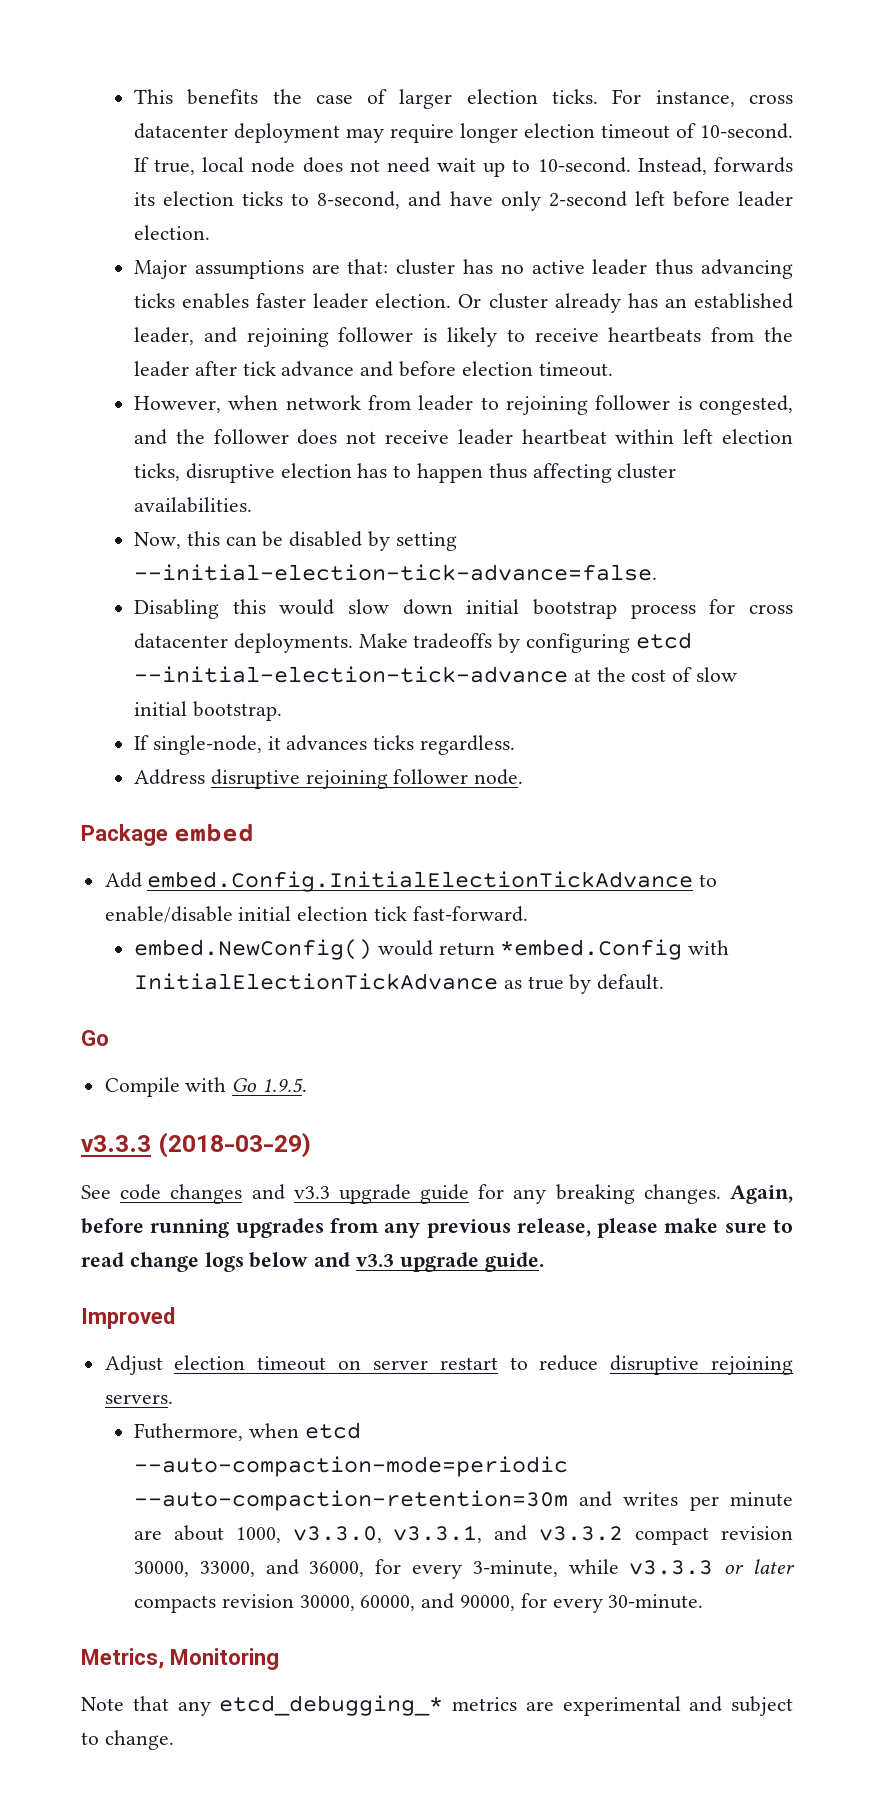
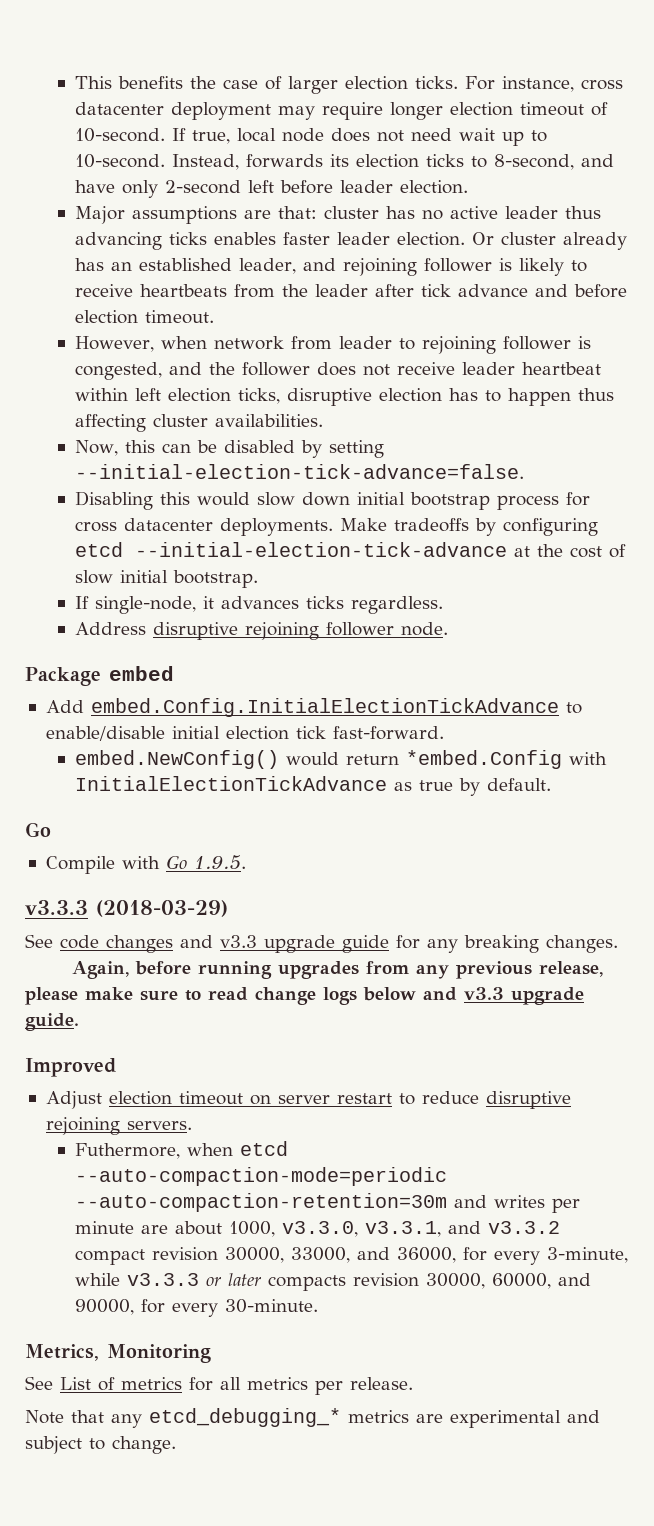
(721, 1194) none -> (618, 944) //
(279, 1659) none -> [25,1376,413,1395] // See List of metrics for all metrics per release.

